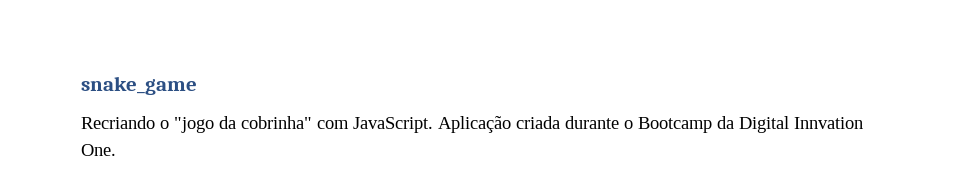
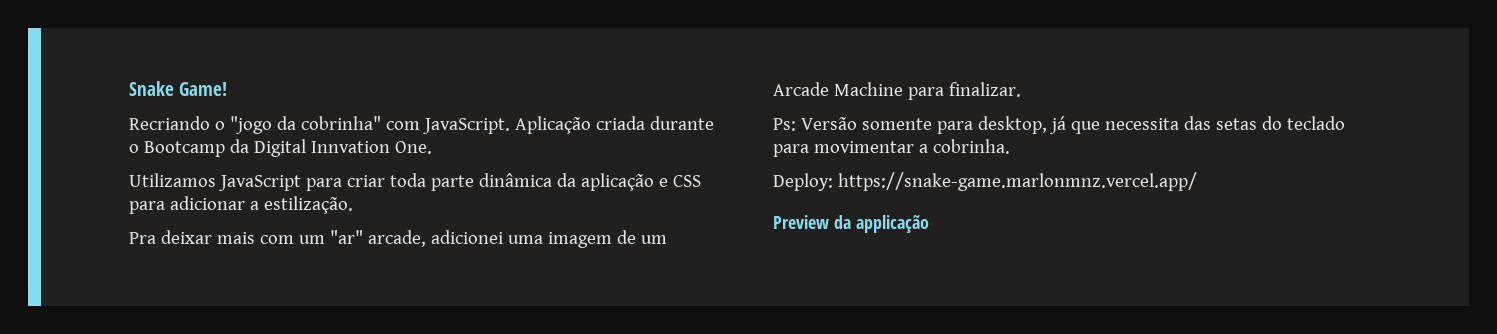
[81,76,197,95] snake_game -> [129,81,227,96] Snake Game!
(116, 150) none -> [129,173,701,191] [129,196,353,214] [129,230,667,248] [773,82,1021,100] [773,116,1345,134] [773,139,1010,157] [773,172,1197,191] [773,215,929,233] // Utilizamos JavaScript para criar toda parte dinâmica da aplicação e CSS para adicionar a estilização. // Pra deixar mais com um "ar" arcade, adicionei uma imagem de um Arcade Machine para finalizar. // Ps: Versão somente para desktop, já que necessita das setas do teclado para movimentar a cobrinha. // Deploy: https://snake-game.marlonmnz.vercel.app/ // Preview da applicação

